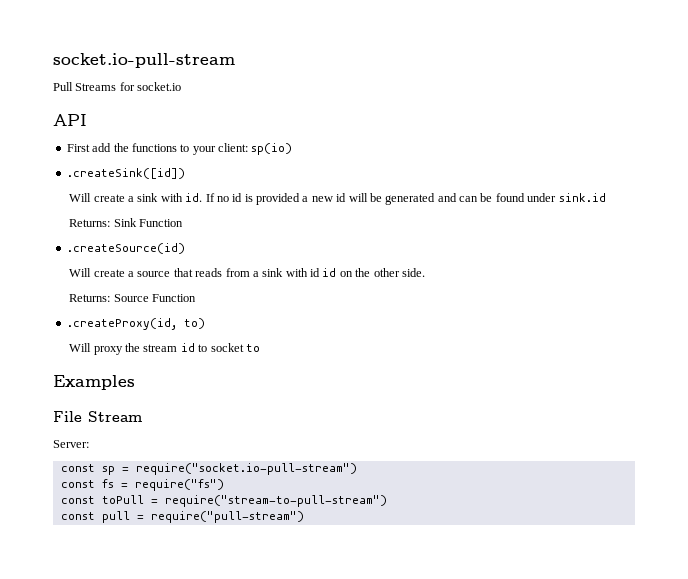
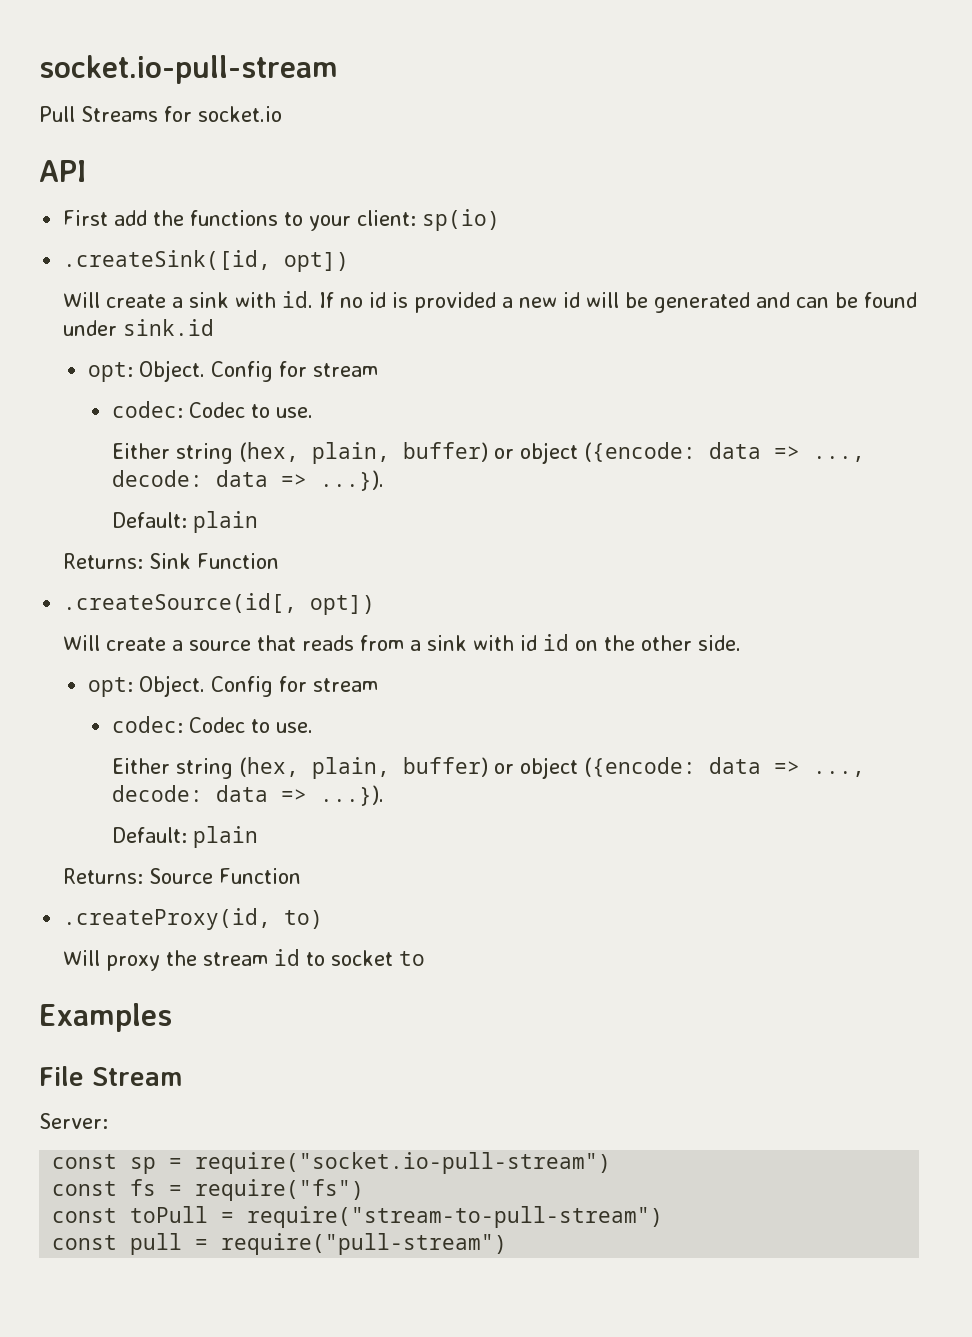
[66,168,185,179] .createSink([id]) -> [63,250,350,272] .createSink([id, opt])
(606, 197) none -> [87,360,378,382] [112,401,314,418] [112,442,866,464] [112,470,385,491] [112,511,259,533] // opt: Object. Config for stream // codec: Codec to use. // Either string (hex, plain, buffer) or object ({encode: data => ..., decode: data => ...}). // Default: plain
[66,243,185,254] .createSource(id) -> [63,593,376,615] .createSource(id[, opt])
(425, 272) none -> [87,675,378,697] [112,716,314,733] [112,757,866,779] [112,785,385,806] [112,826,259,848] // opt: Object. Config for stream // codec: Codec to use. // Either string (hex, plain, buffer) or object ({encode: data => ..., decode: data => ...}). // Default: plain

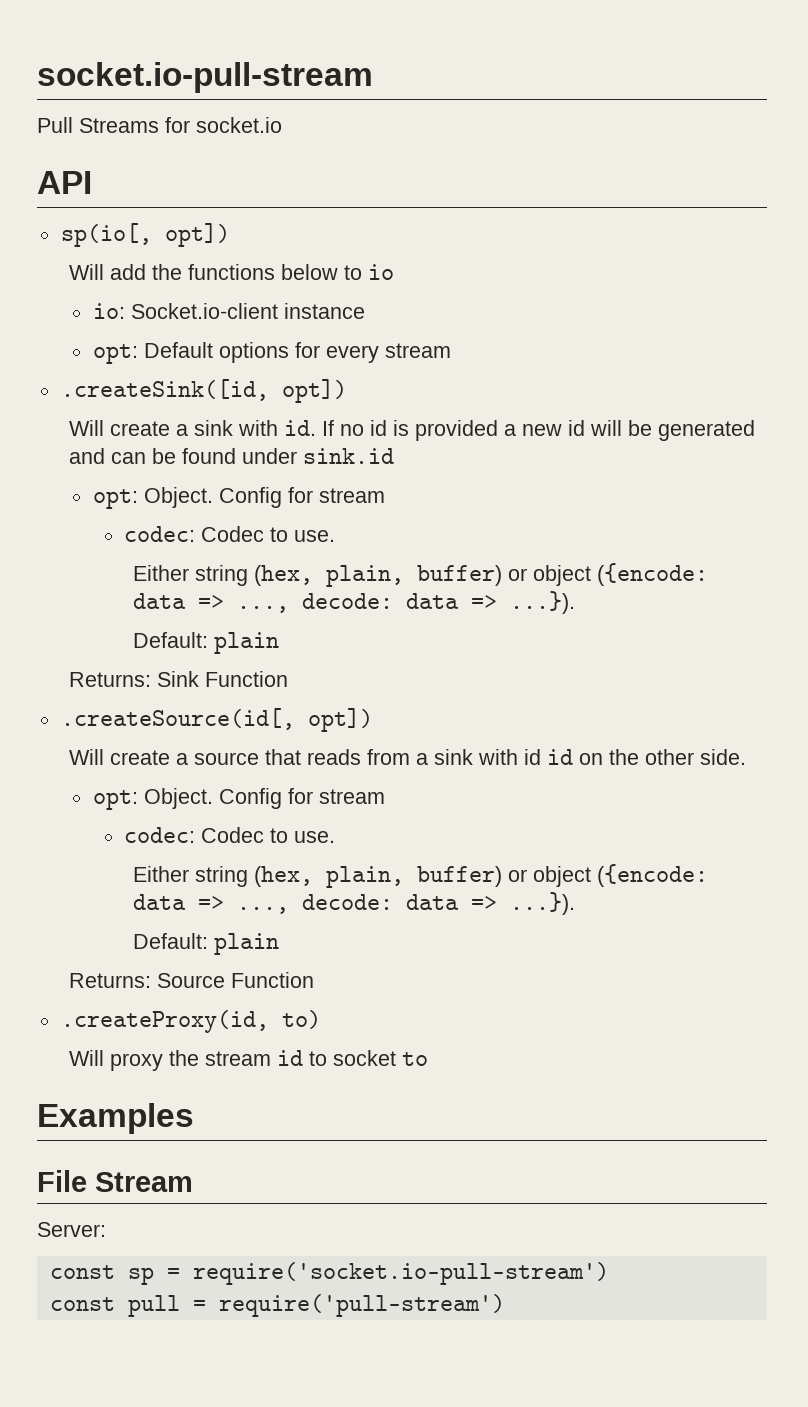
[63,209,501,231] First add the functions to your client: sp(io) -> [60,223,230,247] [68,264,394,280] [92,303,365,319] [92,342,451,364] sp(io[, opt]) // Will add the functions below to io // io: Socket.io-client instance // opt: Default options for every stream
[195,1152,612,1174] [52,1179,365,1201] [52,1206,664,1228] require("socket.io-pull-stream") // const fs = require("fs") // const toPull = require("stream-to-pull-stream") -> [192,1262,609,1285] require('socket.io-pull-stream')
[221,1233,508,1255] require("pull-stream") -> [218,1294,505,1317] require('pull-stream')

